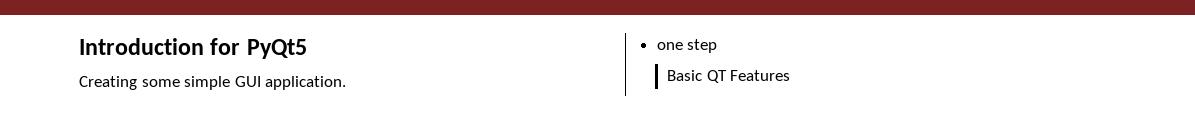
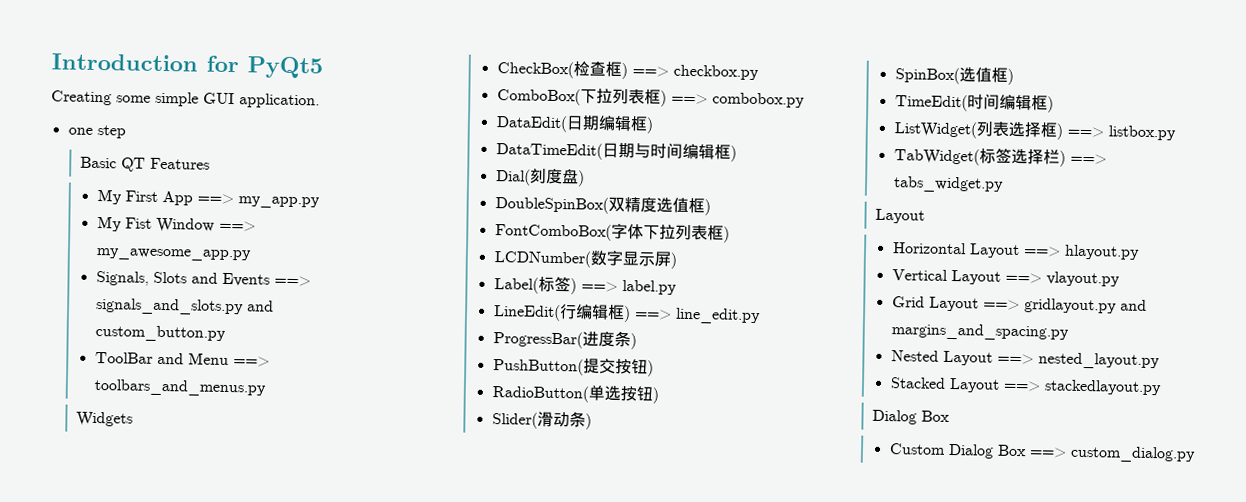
(791, 75) none -> [96,189,320,209] [96,216,256,233] [95,247,251,262] [95,270,311,287] [94,297,274,316] [94,324,226,342] [94,351,270,367] [93,378,266,397] [76,411,134,427] [496,61,759,81] [496,88,805,108] [495,115,654,134] [495,142,737,162] [494,168,585,187] [494,196,711,216] [494,222,730,243] [493,249,677,269] [493,275,677,295] [492,304,761,325] [492,330,637,350] [492,358,654,377] [491,384,659,404] [491,411,592,430] [894,67,1014,85] [894,93,1054,113] [893,121,1176,141] [893,147,1107,167] [892,176,1004,193] [875,208,926,224] [891,242,1140,260] [891,269,1120,287] [891,296,1147,314] [890,323,1069,341] [890,350,1160,370] [889,377,1162,396] [872,409,951,425] [888,443,1196,463] // My First App ==> my_app.py // My Fist Window ==> my_awesome_app.py // Signals, Slots and Events ==> signals_and_slots.py and custom_button.py // ToolBar and Menu ==> toolbars_and_menus.py // Widgets // CheckBox(检查框) ==> checkbox.py // ComboBox(下拉列表框) ==> combobox.py // DataEdit(日期编辑框) // DataTimeEdit(日期与时间编辑框) // Dial(刻度盘) // DoubleSpinBox(双精度选值框) // FontComboBox(字体下拉列表框) // LCDNumber(数字显示屏) // Label(标签) ==> label.py // LineEdit(行编辑框) ==> line_edit.py // ProgressBar(进度条) // PushButton(提交按钮) // RadioButton(单选按钮) // Slider(滑动条) // SpinBox(选值框) // TimeEdit(时间编辑框) // ListWidget(列表选择框) ==> listbox.py // TabWidget(标签选择栏) ==> tabs_widget.py // Layout // Horizontal Layout ==> hlayout.py // Vertical Layout ==> vlayout.py // Grid Layout ==> gridlayout.py and margins_and_spacing.py // Nested Layout ==> nested_layout.py // Stacked Layout ==> stackedlayout.py // Dialog Box // Custom Dialog Box ==> custom_dialog.py

